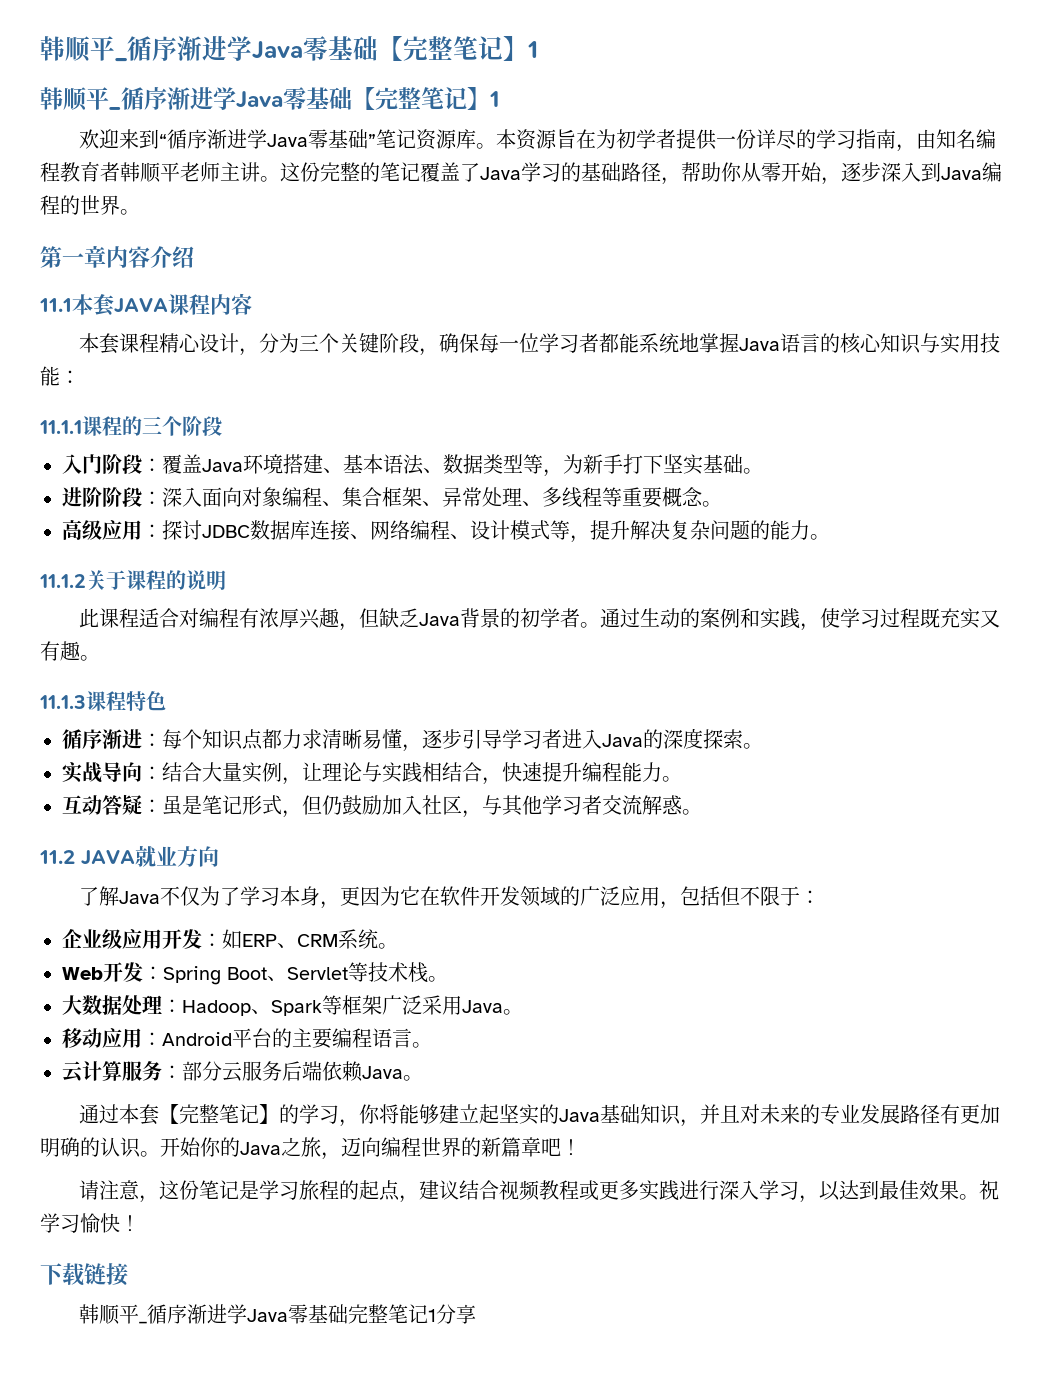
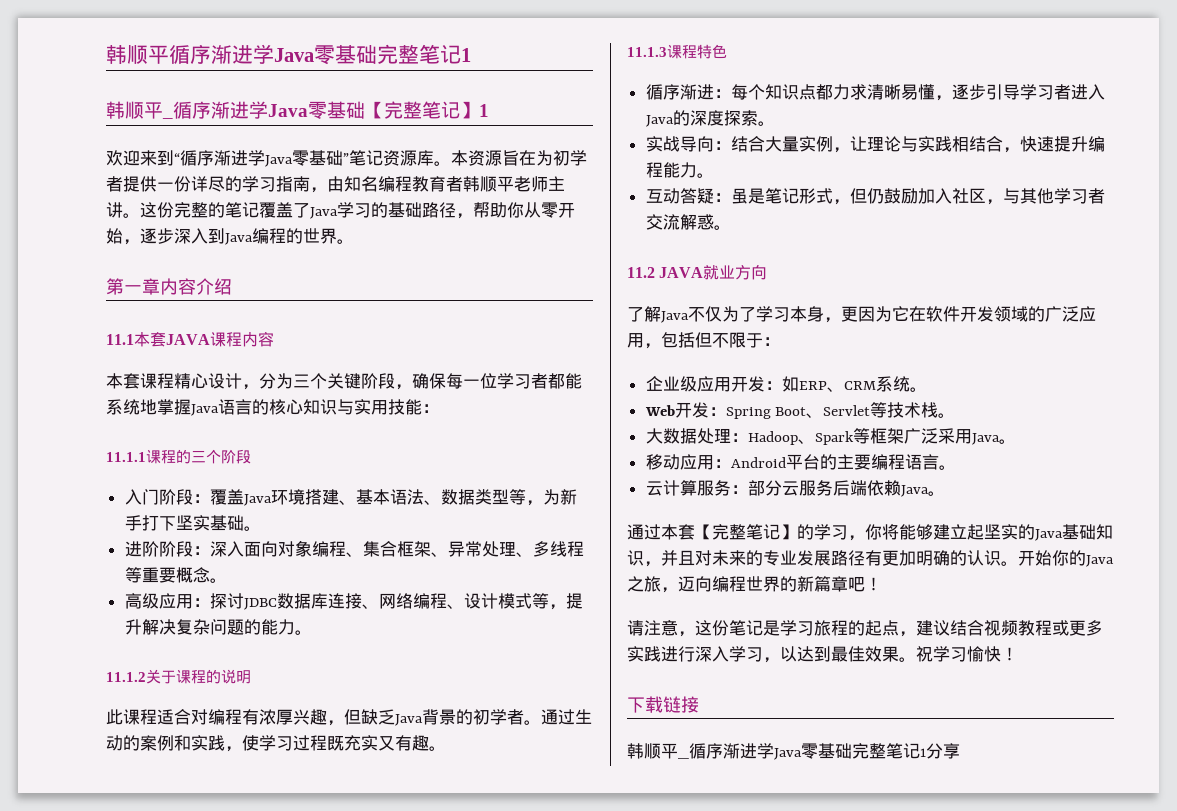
[40,36,528,62] 韩顺平_循序渐进学Java零基础【完整笔记】 -> [106,44,461,65] 韩顺平循序渐进学Java零基础完整笔记

